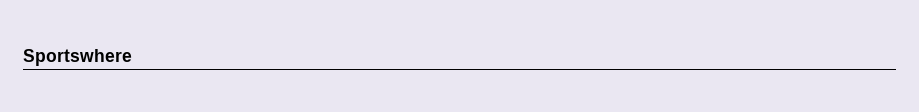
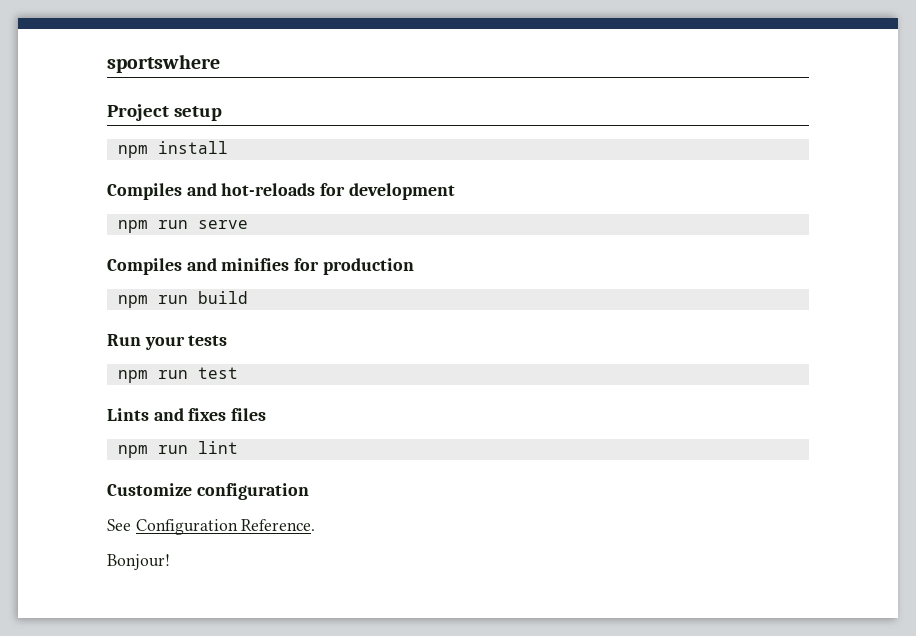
[23,49,132,66] Sportswhere -> [107,54,220,73] [107,104,222,121] [117,141,228,158] [107,183,455,200] [117,220,248,233] [107,258,414,275] [117,291,248,308] [107,334,228,350] [117,367,238,383] [107,408,267,421] [117,441,238,458] [107,483,309,500] [107,519,316,535] [107,554,170,570] sportswhere // Project setup // npm install // Compiles and hot-reloads for development // npm run serve // Compiles and minifies for production // npm run build // Run your tests // npm run test // Lints and fixes files // npm run lint // Customize configuration // See Configuration Reference. // Bonjour!

